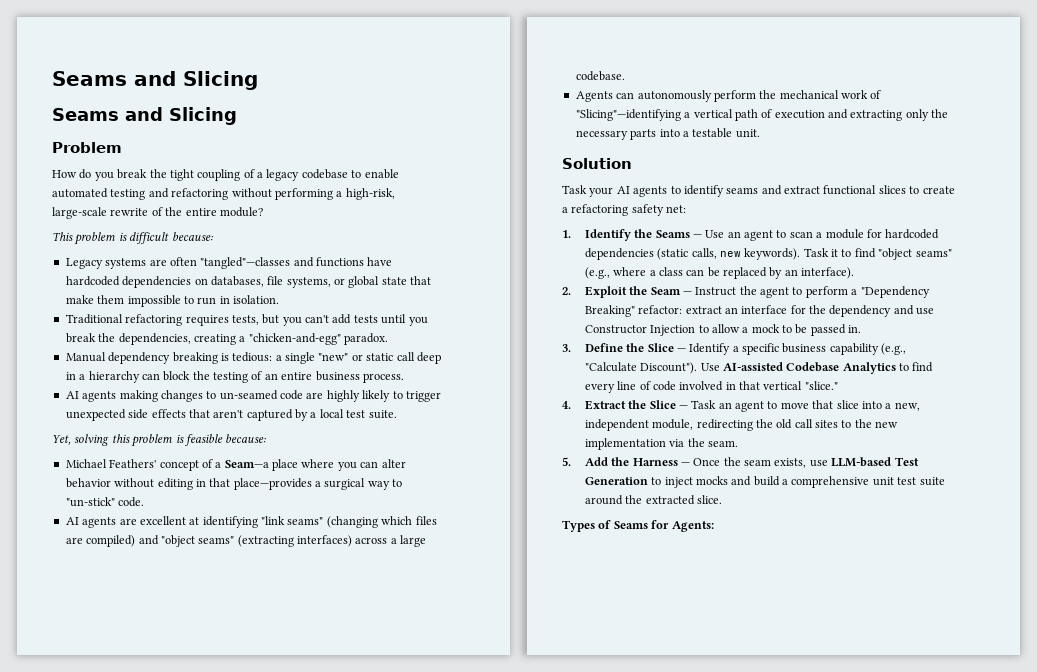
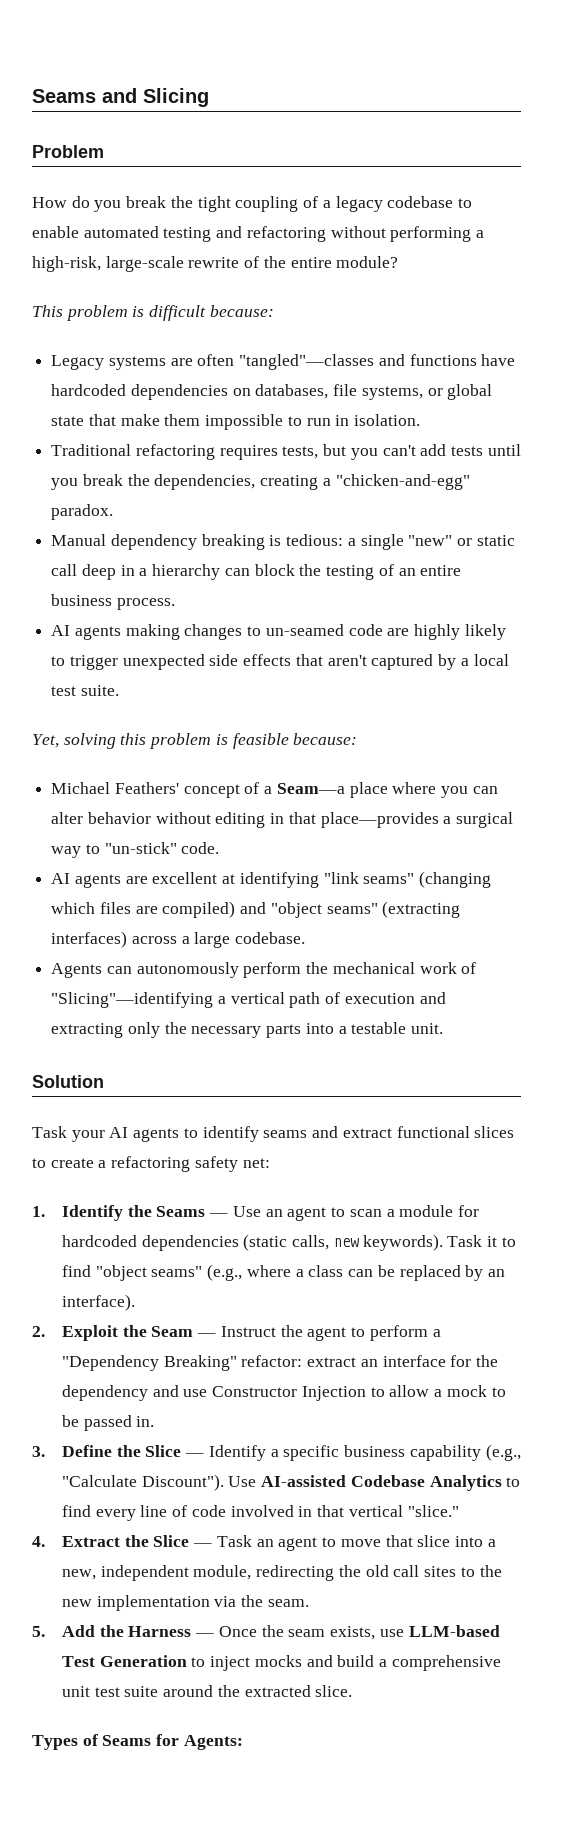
[52,71,258,90] [52,107,237,125] Seams and Slicing // Seams and Slicing -> [32,88,209,107] Seams and Slicing

